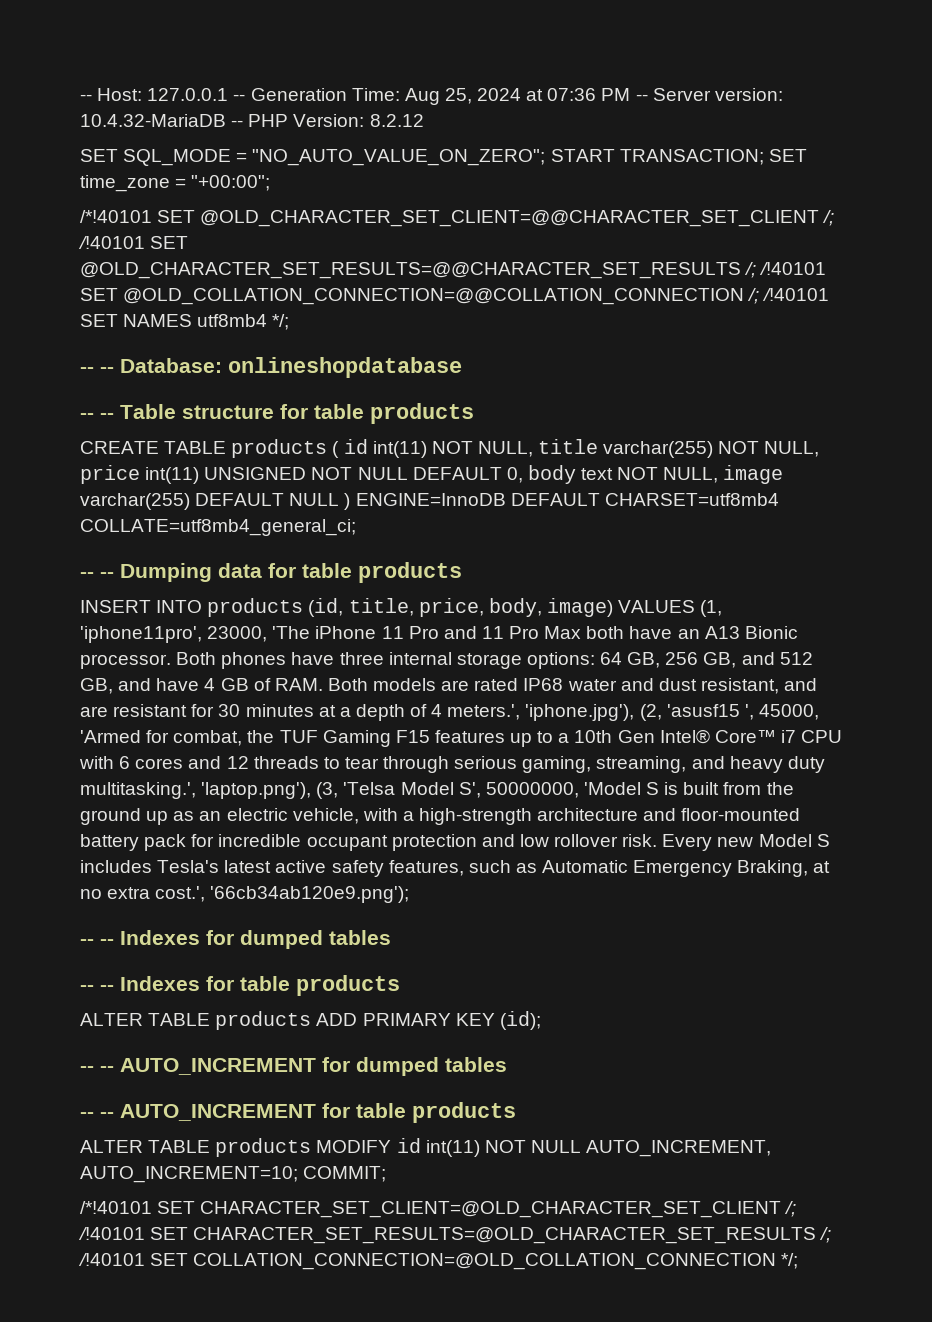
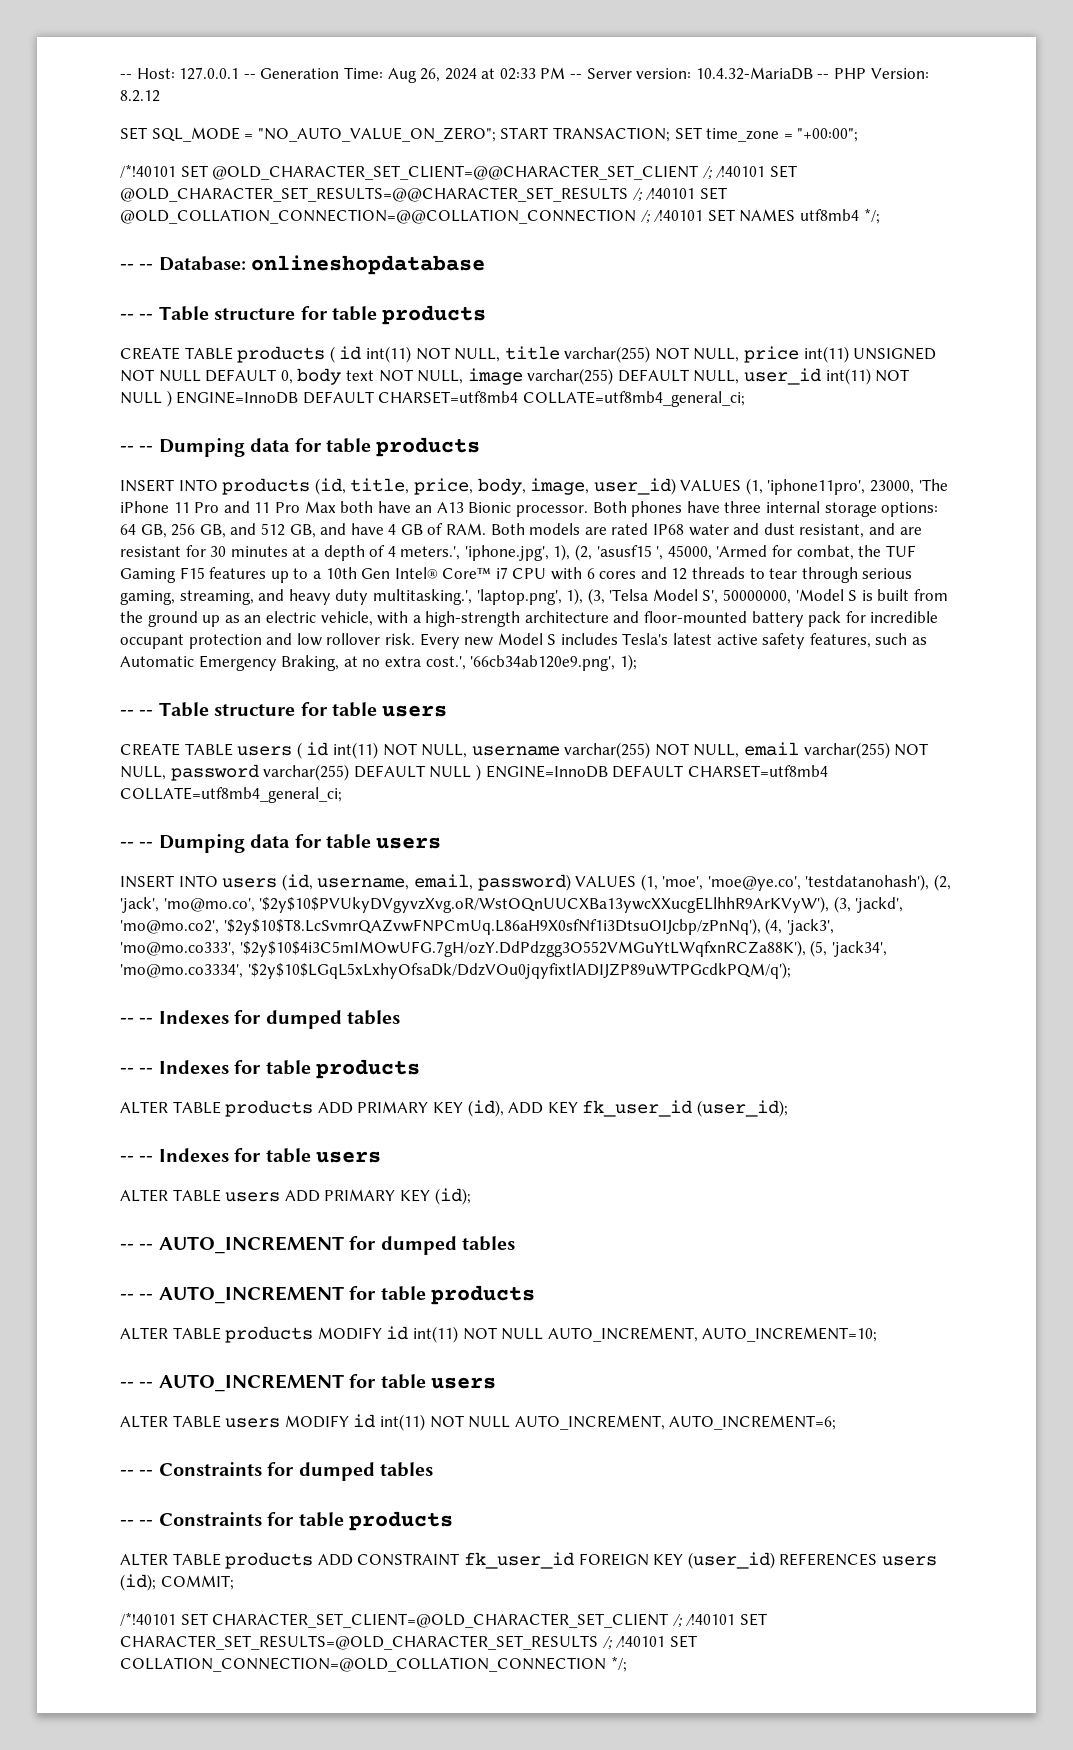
[444,88,472,104] 25, -> [420,68,441,82] 26,
[547,88,597,101] 07:36 -> [499,68,536,80] 02:33
(285, 499) none -> [693,368,910,385] NULL, user_id int(11) NOT
[546,598,613,617] image) -> [530,478,676,495] image, user_id)
[525,704,635,721] 'iphone.jpg'), -> [464,544,571,561] 'iphone.jpg', 1),
[201,782,312,799] 'laptop.png'), -> [476,588,584,605] 'laptop.png', 1),
[210,886,410,903] '66cb34ab120e9.png'); -> [470,654,637,671] [120,702,448,717] [120,742,929,759] [120,764,828,781] [120,787,342,803] [120,834,442,853] [120,874,952,891] [120,896,904,913] [120,918,834,935] [120,940,887,957] [120,962,791,979] '66cb34ab120e9.png', 1); // -- -- Table structure for table users // CREATE TABLE users ( id int(11) NOT NULL, username varchar(255) NOT NULL, email varchar(255) NOT NULL, password varchar(255) DEFAULT NULL ) ENGINE=InnoDB DEFAULT CHARSET=utf8mb4 COLLATE=utf8mb4_general_ci; // -- -- Dumping data for table users // INSERT INTO users (id, username, email, password) VALUES (1, 'moe', 'moe@ye.co', 'testdatanohash'), (2, 'jack', 'mo@mo.co', '$2y$10$PVUkyDVgyvzXvg.oR/WstOQnUUCXBa13ywcXXucgELlhhR9ArKVyW'), (3, 'jackd', 'mo@mo.co2', '$2y$10$T8.LcSvmrQAZvwFNPCmUq.L86aH9X0sfNf1i3DtsuOIJcbp/zPnNq'), (4, 'jack3', 'mo@mo.co333', '$2y$10$4i3C5mIMOwUFG.7gH/ozY.DdPdzgg3O552VMGuYtLWqfxnRCZa88K'), (5, 'jack34', 'mo@mo.co3334', '$2y$10$LGqL5xLxhyOfsaDk/DdzVOu0jqyfixtlADIJZP89uWTPGcdkPQM/q');
(495, 1019) none -> [467,1100,788,1117] [120,1148,381,1163] [120,1189,430,1202] (id), ADD KEY fk_user_id (user_id); // -- -- Indexes for table users // ALTER TABLE users ADD PRIMARY KEY
(298, 1174) none -> [120,1374,496,1392] [120,1414,837,1431] [120,1462,433,1481] [120,1511,453,1531] [120,1552,937,1569] [120,1574,156,1591] // -- -- AUTO_INCREMENT for table users // ALTER TABLE users MODIFY id int(11) NOT NULL AUTO_INCREMENT, AUTO_INCREMENT=6; // -- -- Constraints for dumped tables // -- -- Constraints for table products // ALTER TABLE products ADD CONSTRAINT fk_user_id FOREIGN KEY (user_id) REFERENCES users (id);

